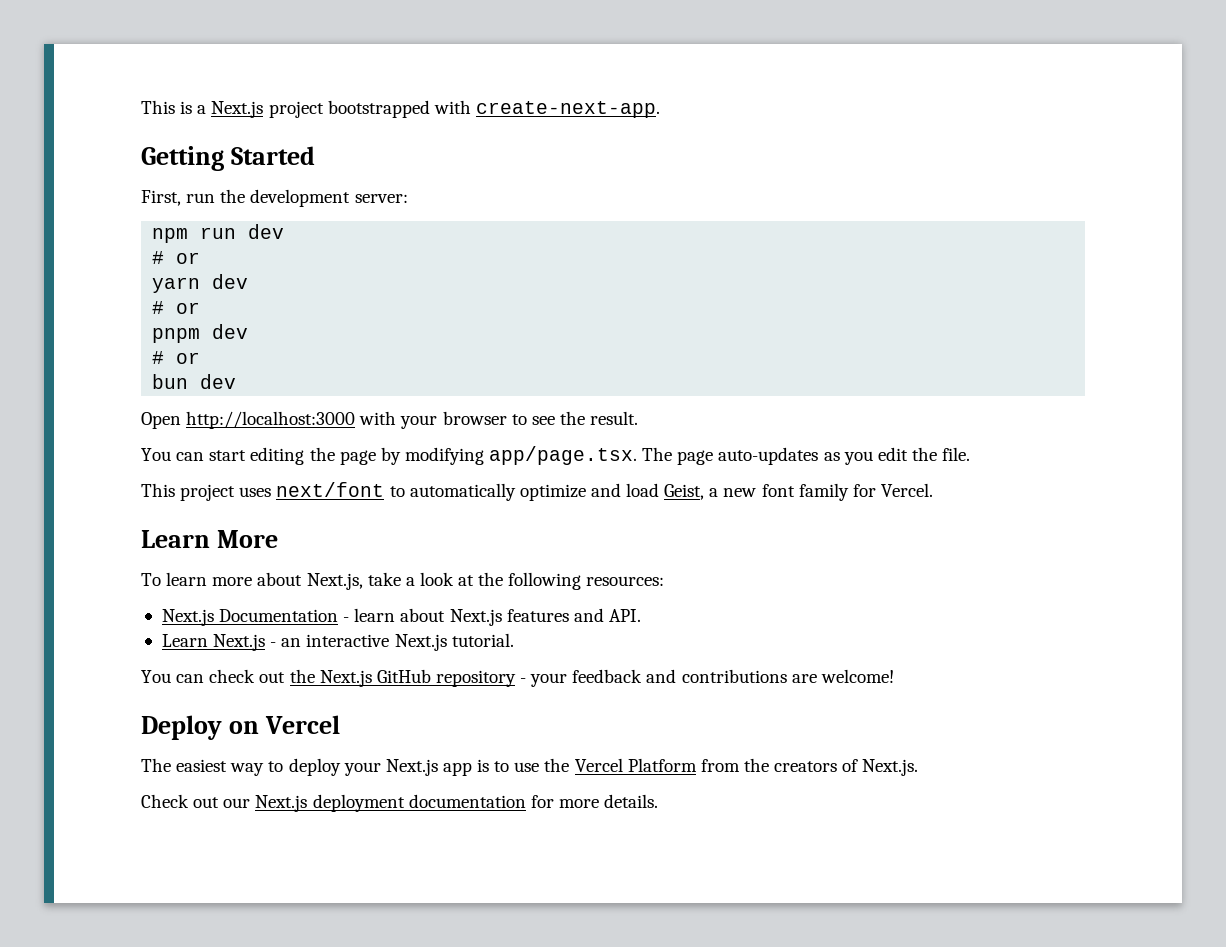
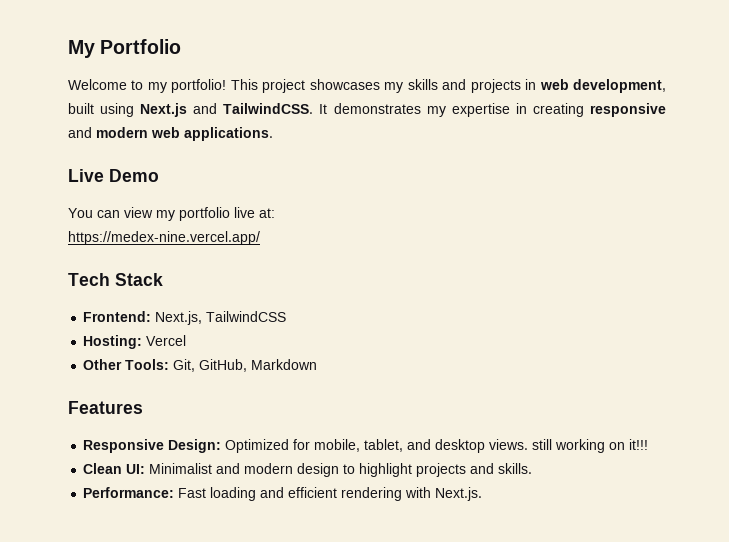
[141,100,660,118] [141,146,315,171] [141,189,408,207] [152,224,285,243] [152,251,201,264] [152,274,249,293] [152,301,201,314] [152,324,249,343] [152,351,201,364] [152,374,237,389] [141,411,639,429] [141,446,971,465] [141,482,933,501] [141,530,278,548] [141,572,665,590] [161,608,641,626] [161,633,514,651] [141,669,894,687] [141,715,340,740] [141,758,919,776] [141,794,659,812] This is a Next.js project bootstrapped with create-next-app. // Getting Started // First, run the development server: // npm run dev // # or // yarn dev // # or // pnpm dev // # or // bun dev // Open http://localhost:3000 with your browser to see the result. // You can start editing the page by modifying app/page.tsx. The page auto-updates as you edit the file. // This project uses next/font to automatically optimize and load Geist, a new font family for Vercel. // Learn More // To learn more about Next.js, take a look at the following resources: // Next.js Documentation - learn about Next.js features and API. // Learn Next.js - an interactive Next.js tutorial. // You can check out the Next.js GitHub repository - your feedback and contributions are welcome! // Deploy on Vercel // The easiest way to deploy your Next.js app is to use the Vercel Platform from the creators of Next.js. // Check out our Next.js deployment documentation for more details. -> [68,39,182,58] [68,79,666,93] [68,103,666,117] [68,127,273,141] [68,169,159,182] [68,207,275,221] [68,231,260,245] [68,273,163,286] [83,311,287,325] [83,335,187,349] [83,359,318,372] [68,401,143,414] [83,439,649,453] [83,463,533,477] [83,487,483,501] My Portfolio // Welcome to my portfolio! This project showcases my skills and projects in web development, built using Next.js and TailwindCSS. It demonstrates my expertise in creating responsive and modern web applications. // Live Demo // You can view my portfolio live at: // https://medex-nine.vercel.app/ // Tech Stack // Frontend: Next.js, TailwindCSS // Hosting: Vercel // Other Tools: Git, GitHub, Markdown // Features // Responsive Design: Optimized for mobile, tablet, and desktop views. still working on it!!! // Clean UI: Minimalist and modern design to highlight projects and skills. // Performance: Fast loading and efficient rendering with Next.js.

